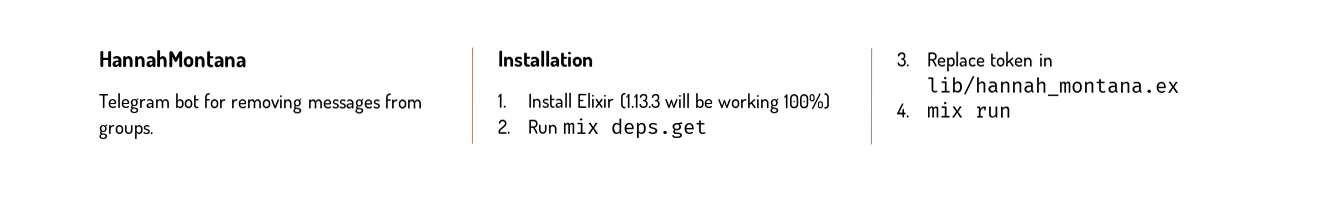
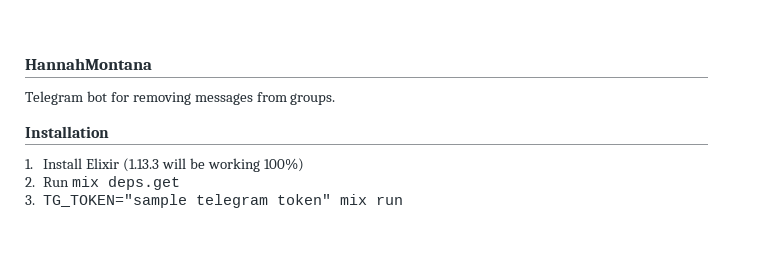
[927,51,1054,72] [927,75,1181,97] [896,103,910,118] Replace token in lib/hannah_montana.ex // 4. -> [43,194,332,208] TG_TOKEN="sample telegram token"

